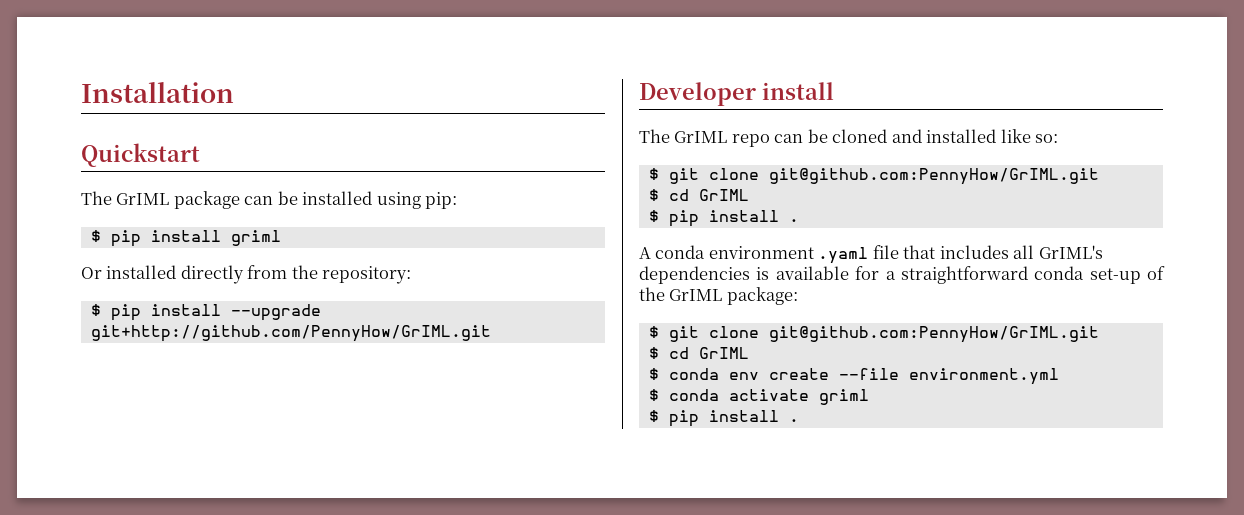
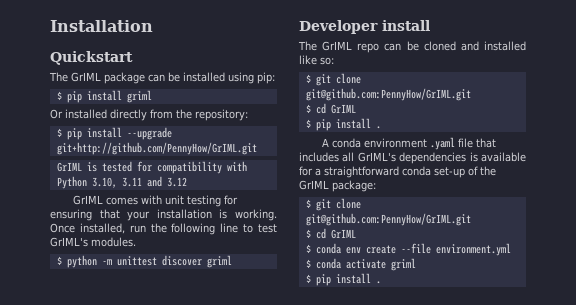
(491, 333) none -> [56,161,247,174] [56,176,187,189] [72,195,238,207] [50,209,277,221] [50,223,277,235] [50,237,136,247] [56,255,232,268] // GrIML is tested for compatibility with Python 3.10, 3.11 and 3.12 // GrIML comes with unit testing for ensuring that your installation is working. Once installed, run the following line to test GrIML's modules. // $ python -m unittest discover griml

